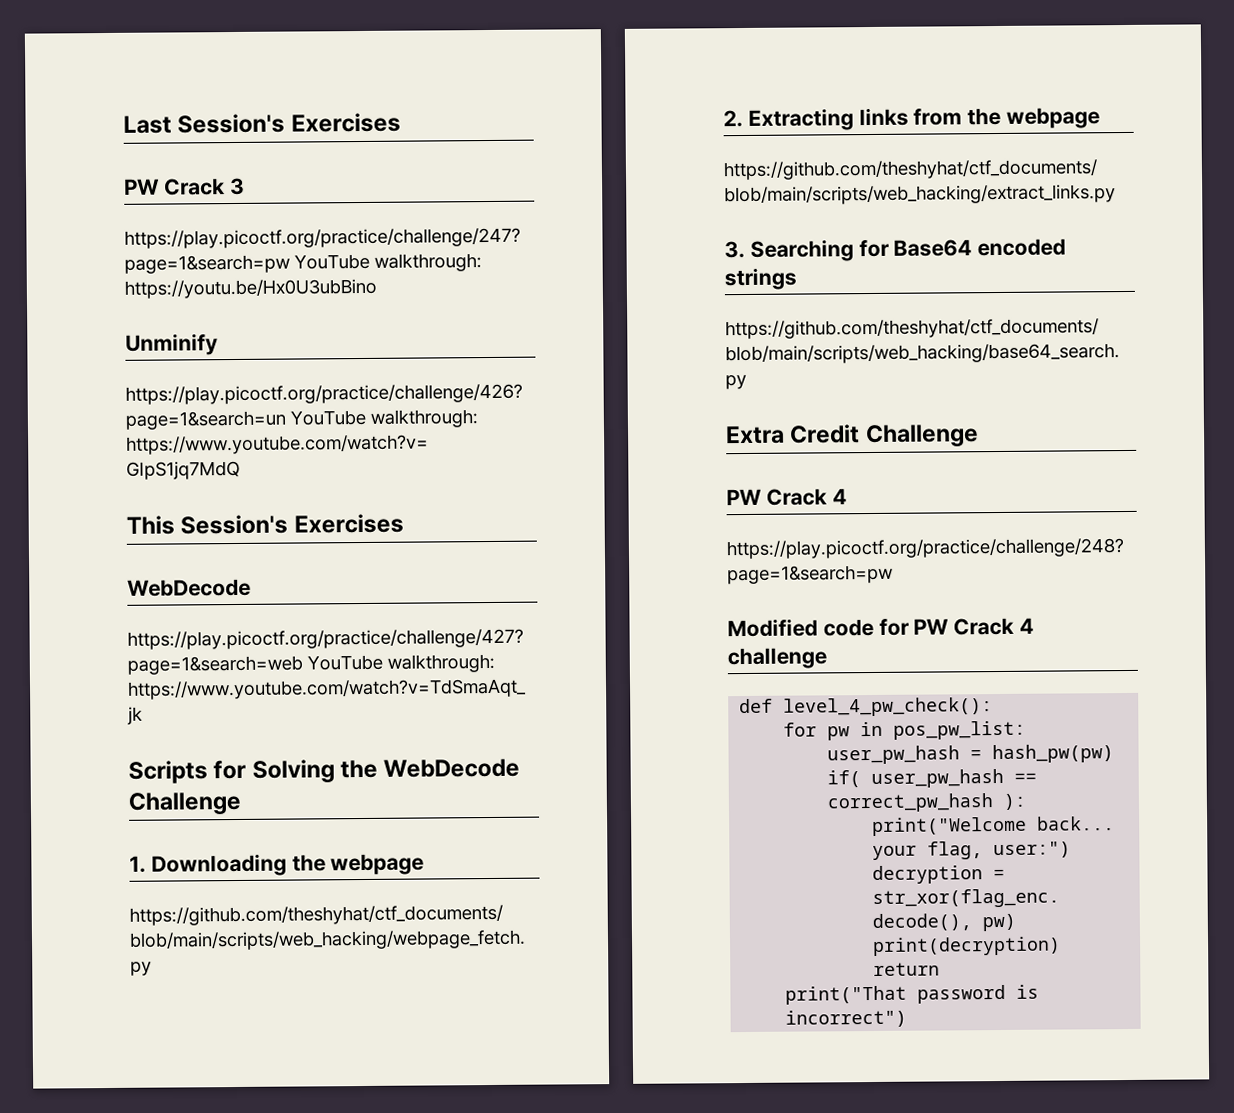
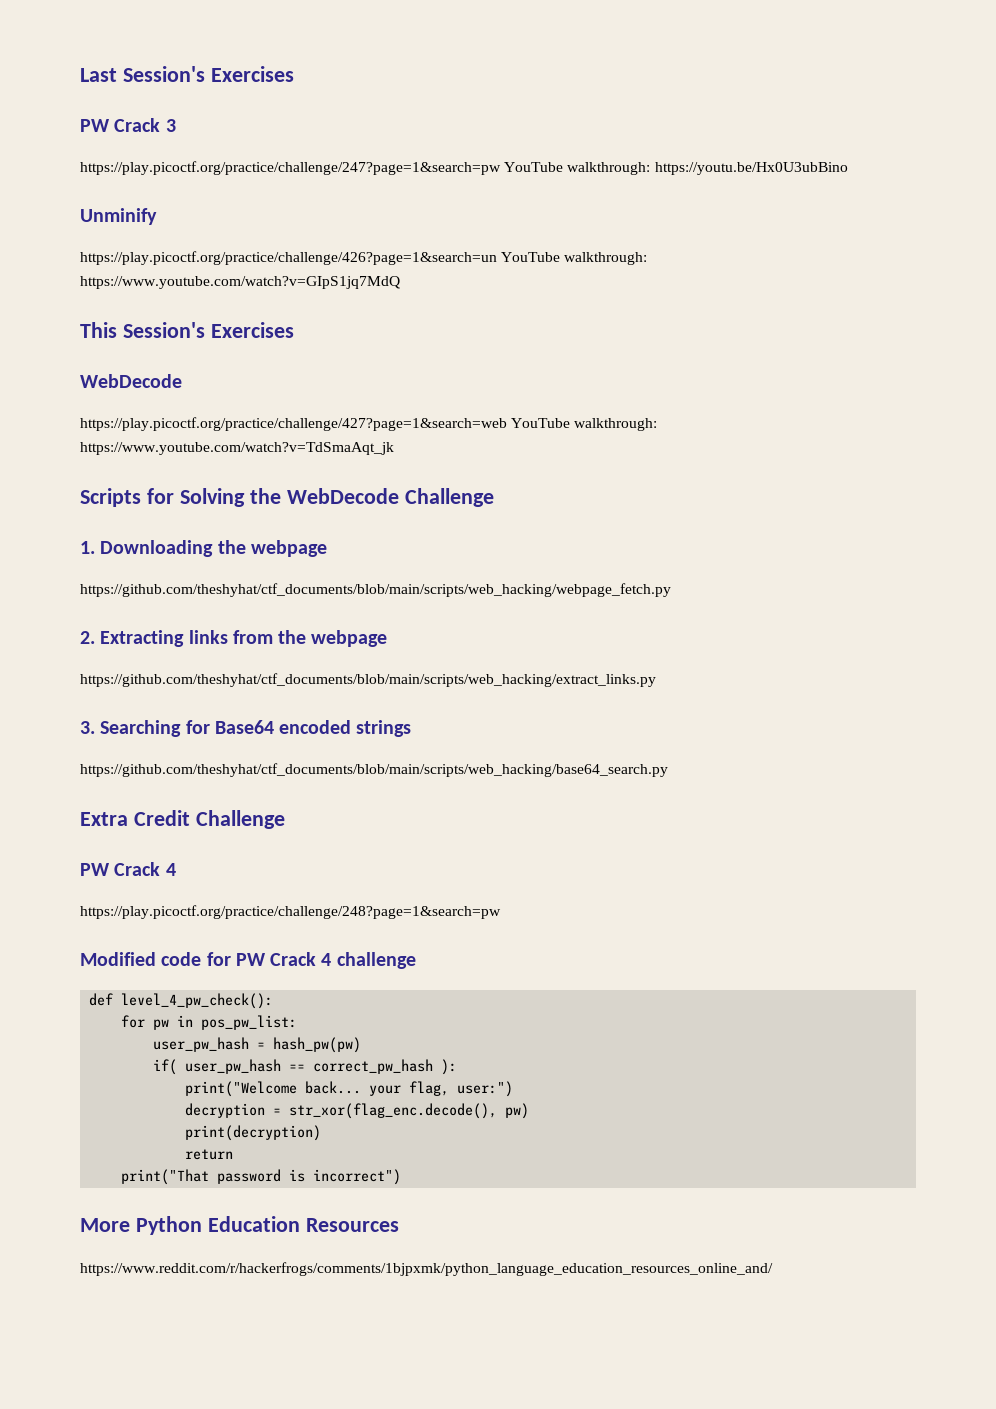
(908, 1018) none -> [80,1216,399,1235] [80,1262,773,1276] // More Python Education Resources // https://www.reddit.com/r/hackerfrogs/comments/1bjpxmk/python_language_education_resources_online_and/

